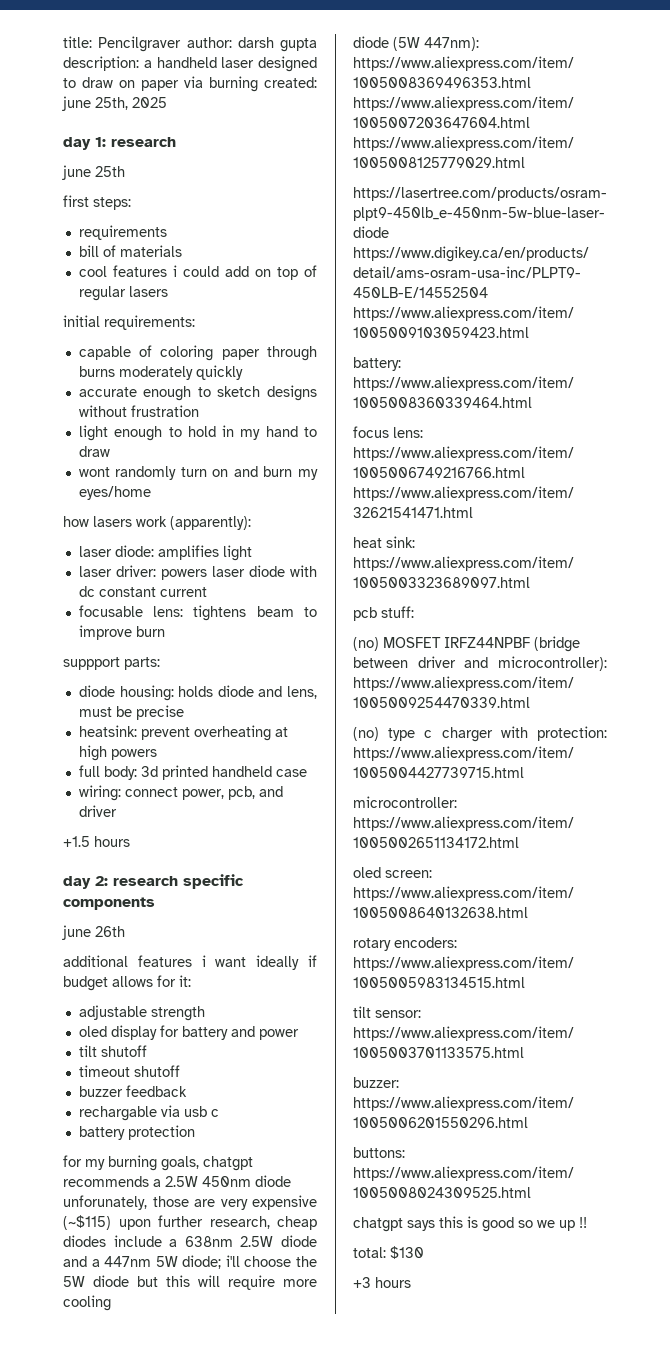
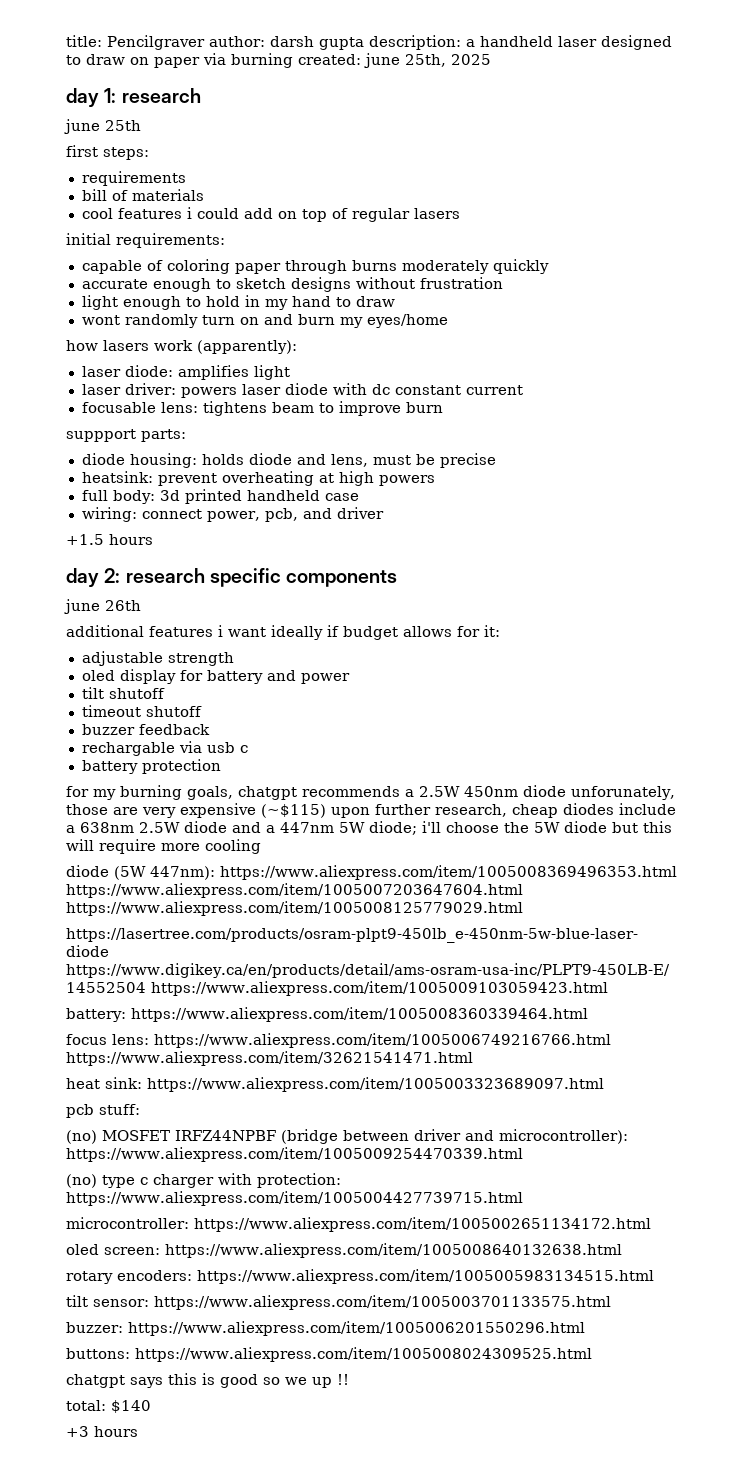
[390,1246,424,1259] $130 -> [111,1400,151,1413] $140

